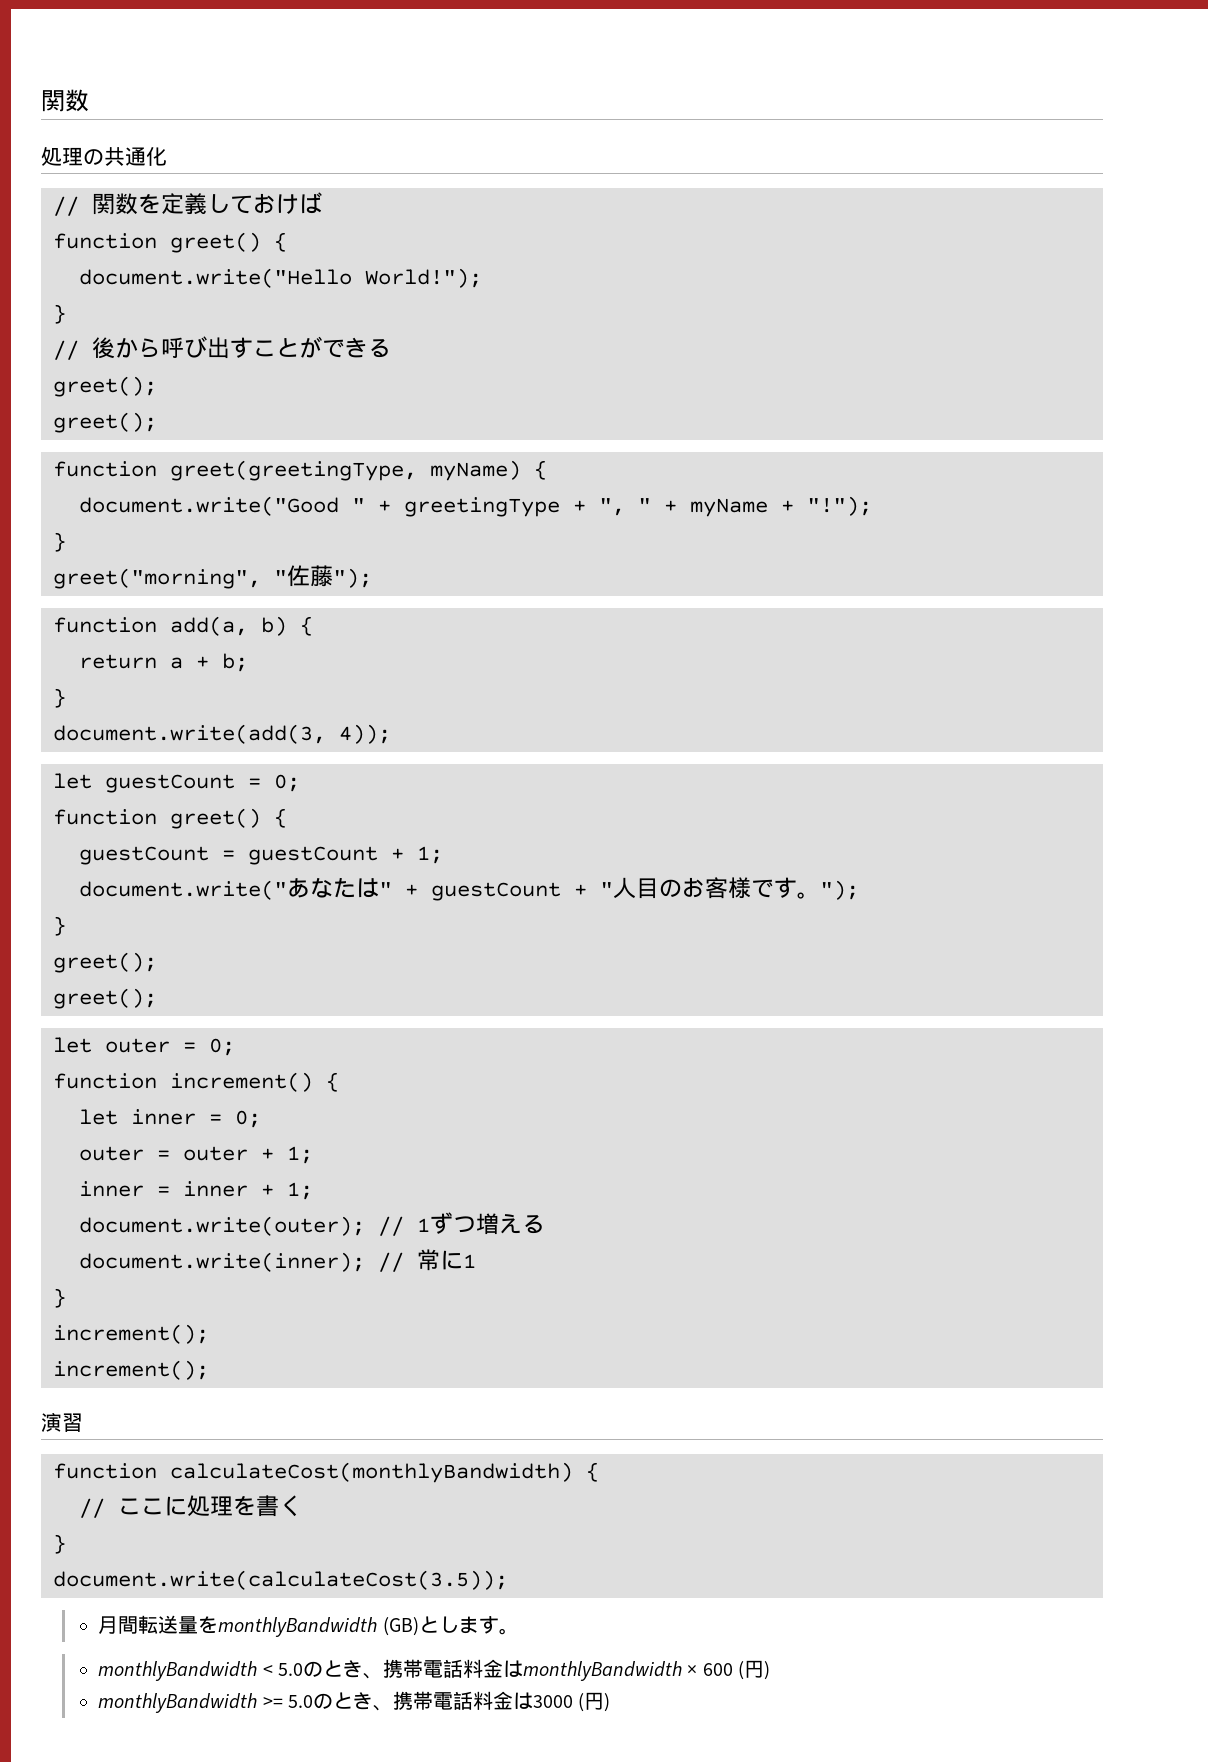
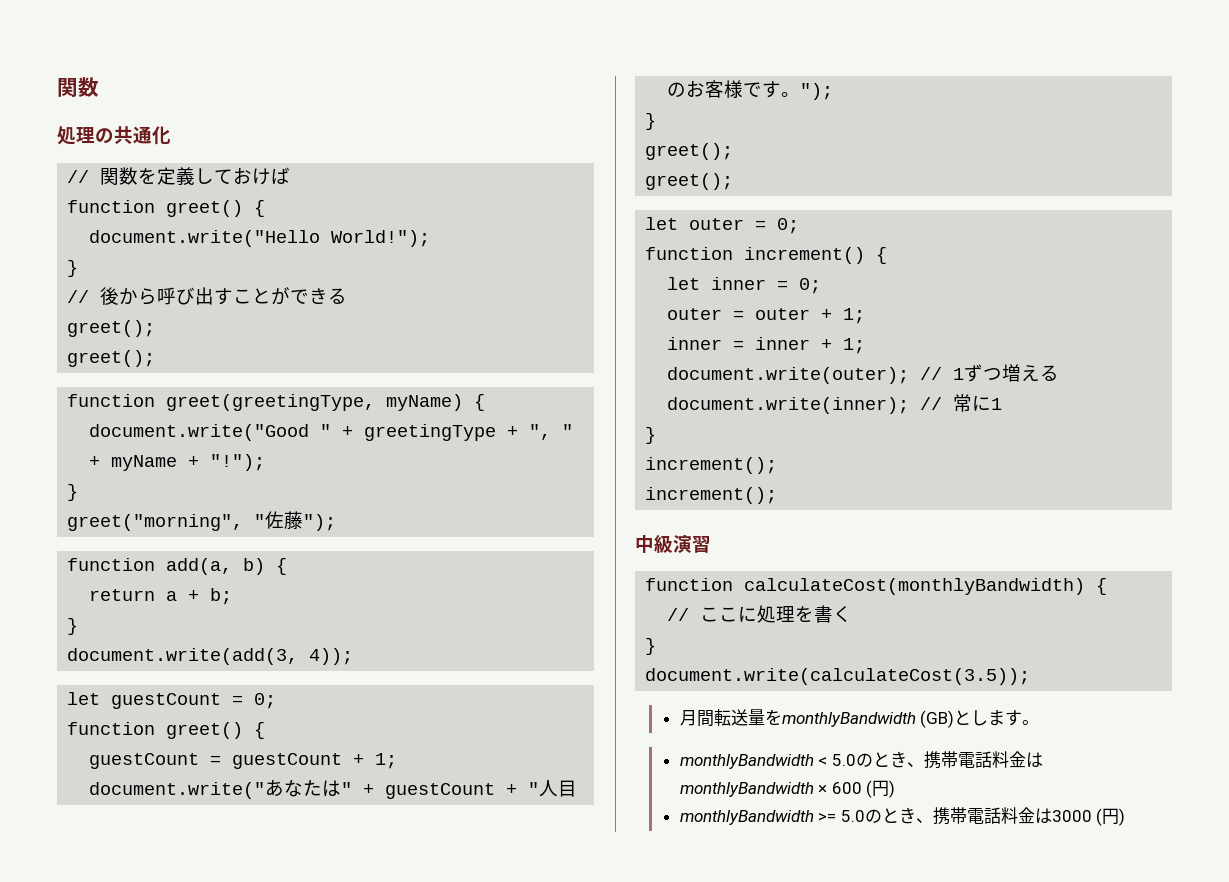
(209, 1370) none -> [635,535,673,553] 中級

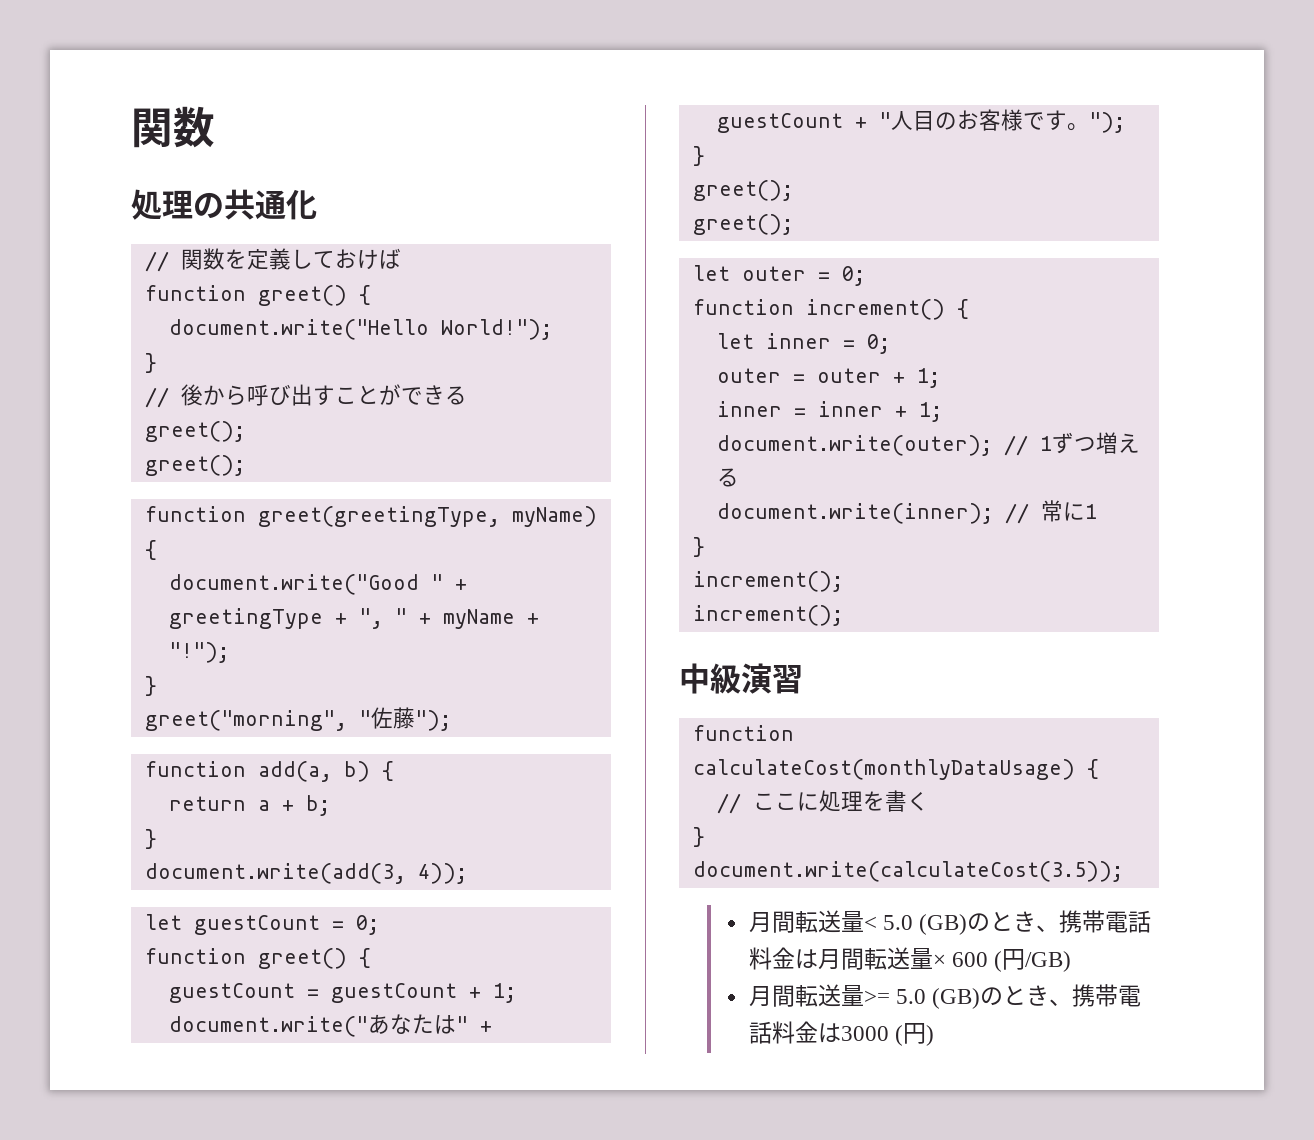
[744,578,1086,595] calculateCost(monthlyBandwidth) -> [692,759,1075,780] calculateCost(monthlyDataUsage)
[764,709,1040,728] [679,754,814,769] をmonthlyBandwidth (GB)とします。 // monthlyBandwidth -> (864, 921) none
[855,751,1043,769] [679,782,814,797] のとき、携帯電話料金はmonthlyBandwidth -> [918,910,1151,935] [748,947,933,970] (GB)のとき、携帯電話料金は月間転送量
[889,780,896,798] [679,810,814,825] ) // monthlyBandwidth -> [1024,951,1071,972] [748,984,864,1007] /GB) // 月間転送量
(865, 816) none -> [931,988,980,1009] (GB)

